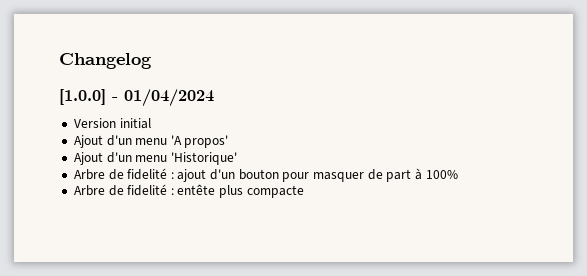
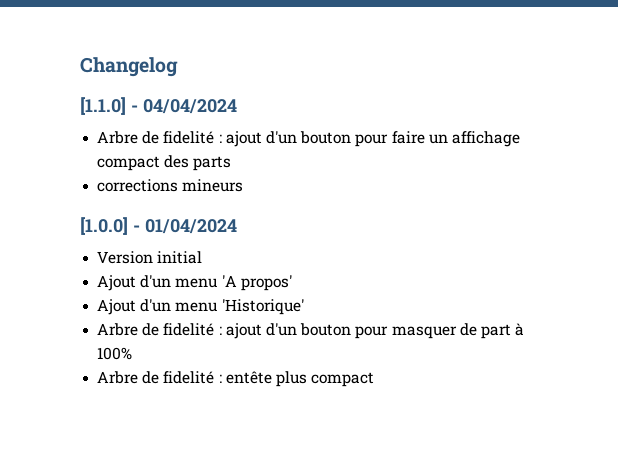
(152, 61) none -> [80,97,237,115] [97,131,520,147] [97,155,232,171] [97,179,244,192] // [1.1.0] - 04/04/2024 // Arbre de fidelité : ajout d'un bouton pour faire un affichage compact des parts // corrections mineurs
[246,185,304,198] compacte -> [311,372,375,387] compact

